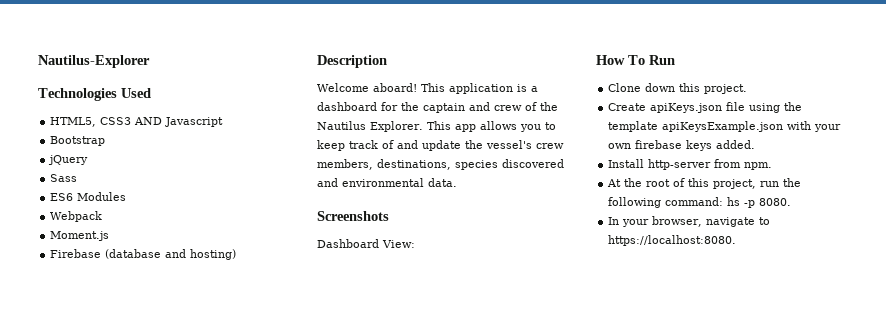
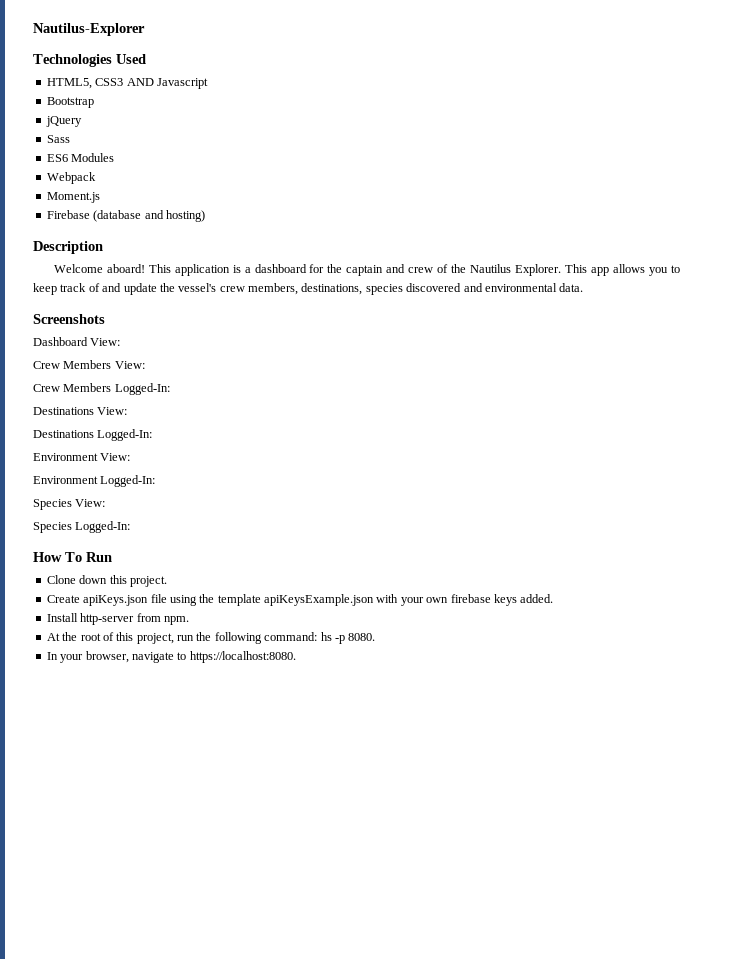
(415, 244) none -> [33,360,145,369] [33,383,170,395] [33,407,128,415] [33,429,153,441] [33,453,131,461] [33,475,156,487] [33,499,106,510] [33,521,131,533] // Crew Members View: // Crew Members Logged-In: // Destinations View: // Destinations Logged-In: // Environment View: // Environment Logged-In: // Species View: // Species Logged-In:

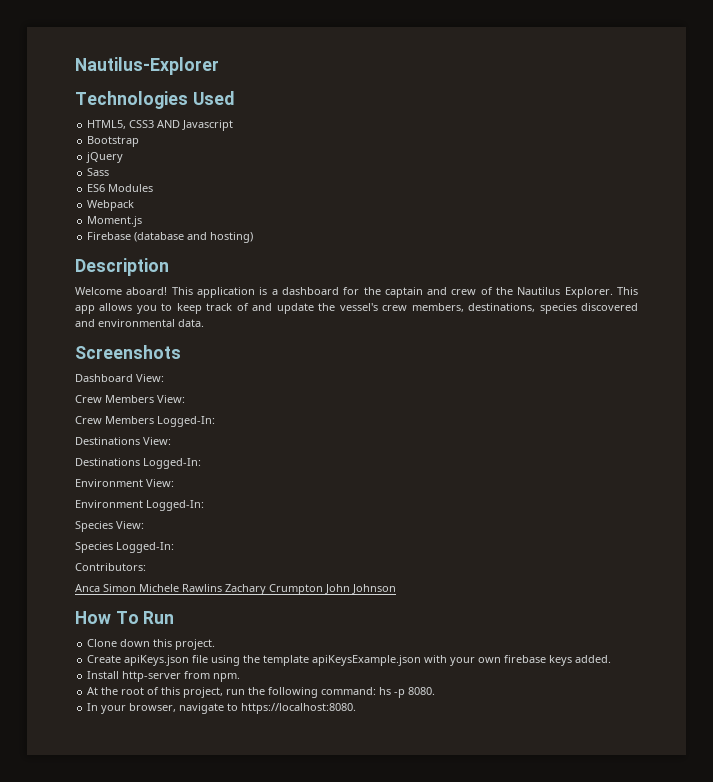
(131, 527) none -> [75,563,146,571] [75,584,396,595] // Contributors: // Anca Simon Michele Rawlins Zachary Crumpton John Johnson

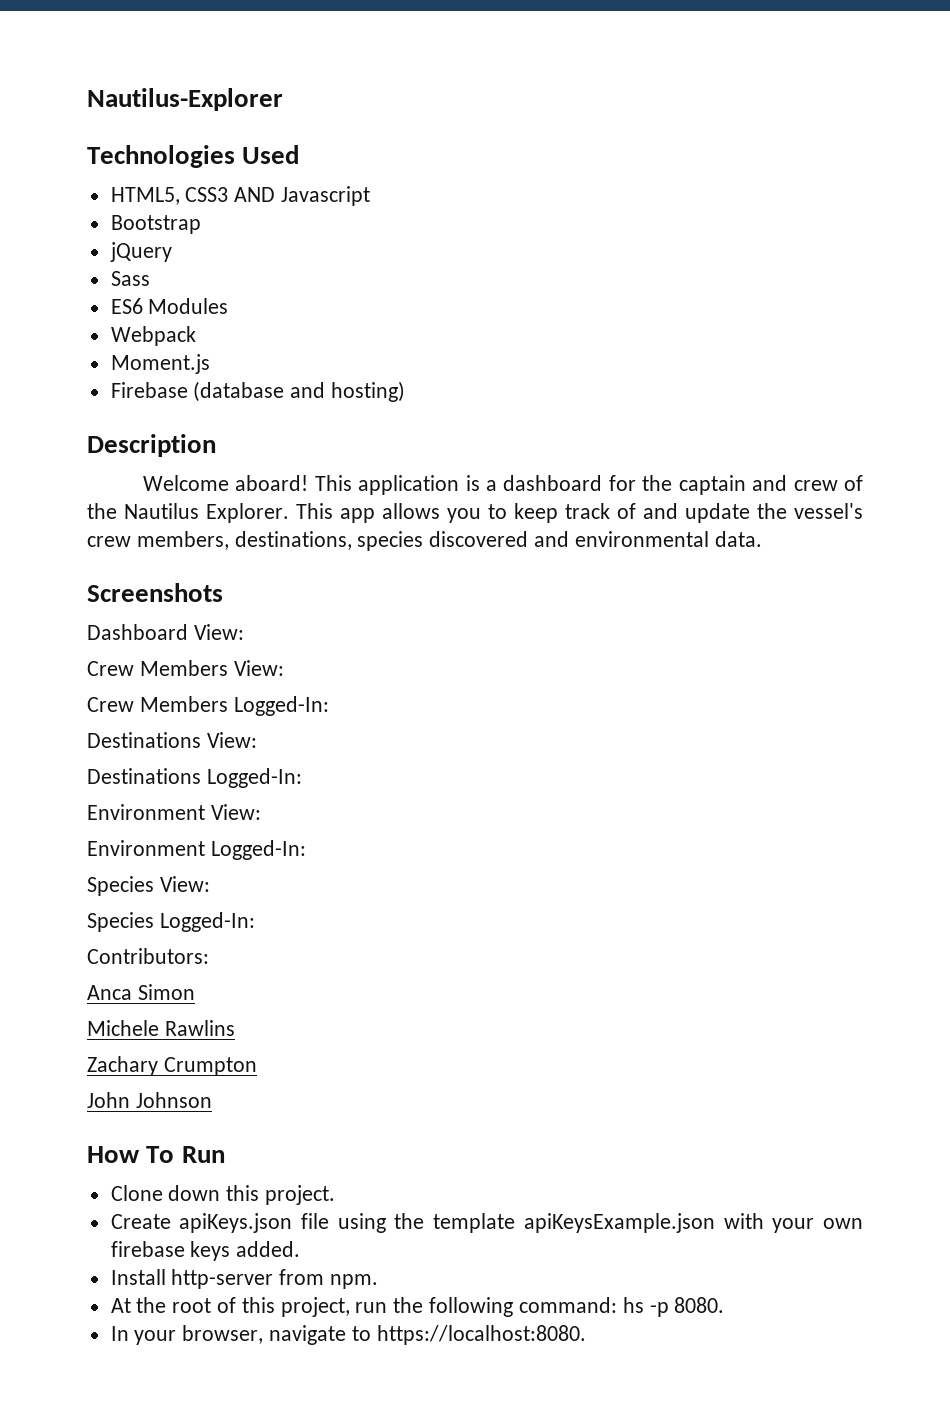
(136, 588) none -> (195, 992) //
(222, 588) none -> (235, 1028) //
(323, 589) none -> (257, 1066) //

